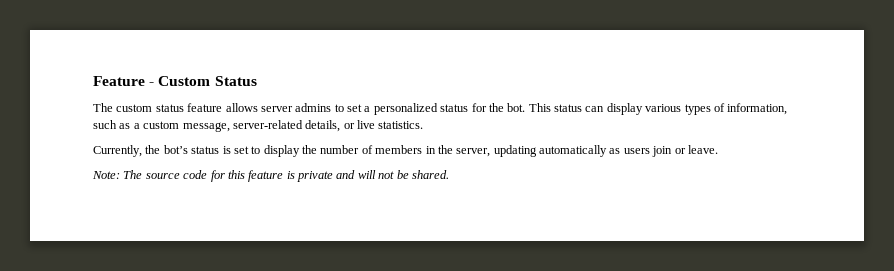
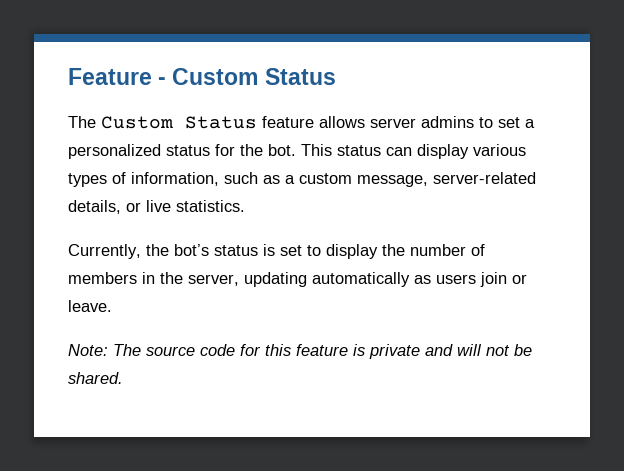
[116,104,184,112] custom status -> [101,116,257,129] Custom Status

